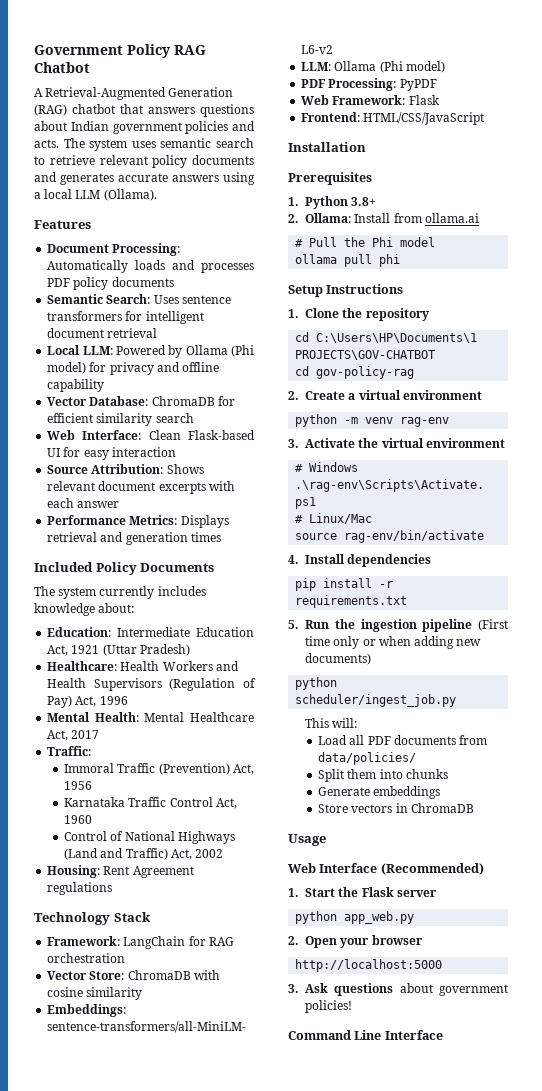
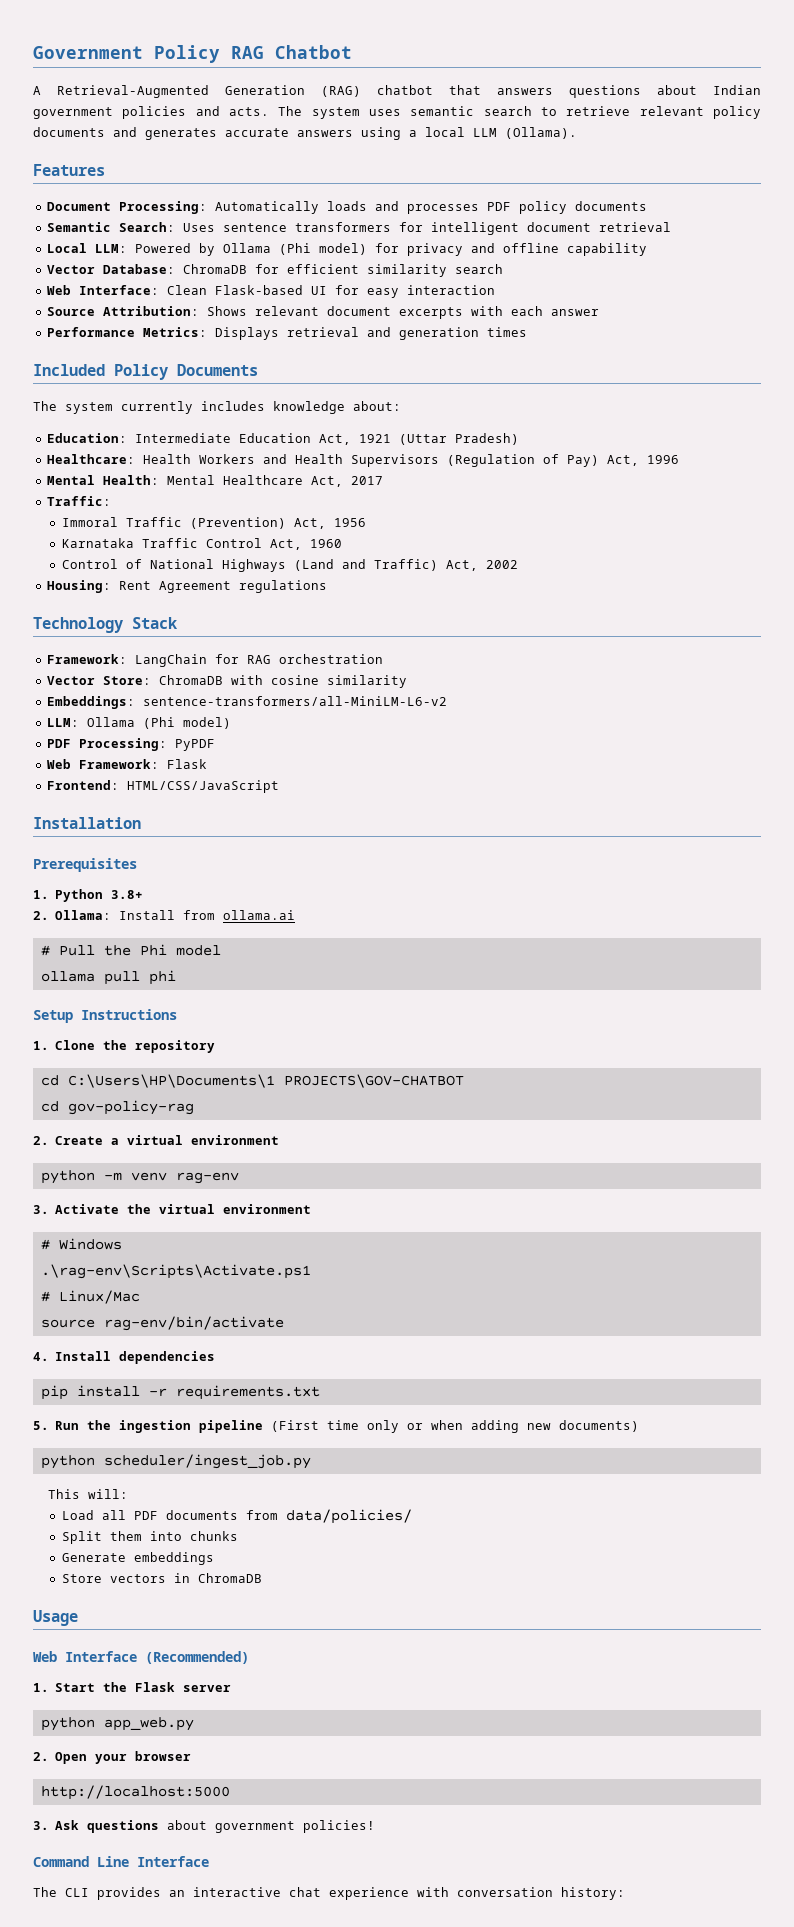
(443, 1035) none -> [33,1887,625,1900] // The CLI provides an interactive chat experience with conversation history:

